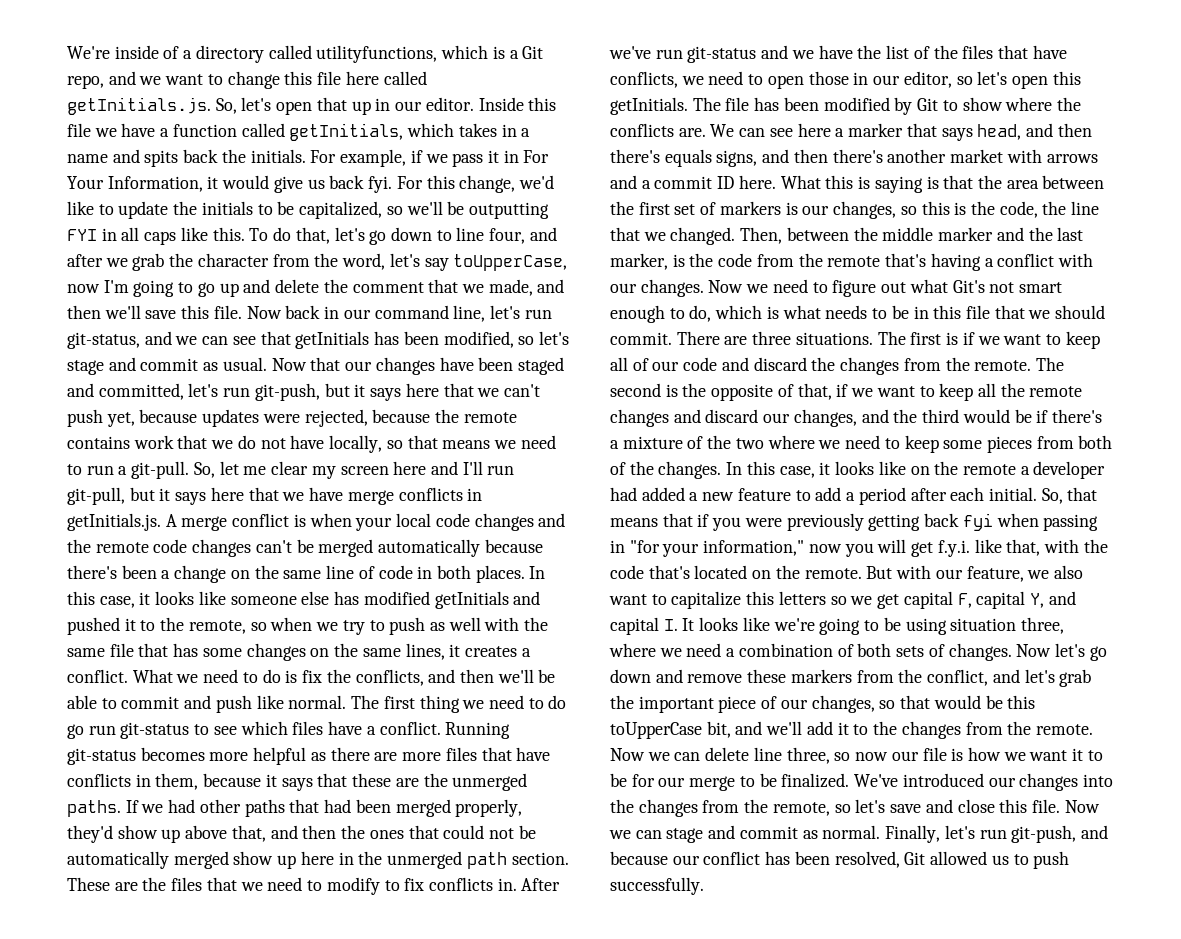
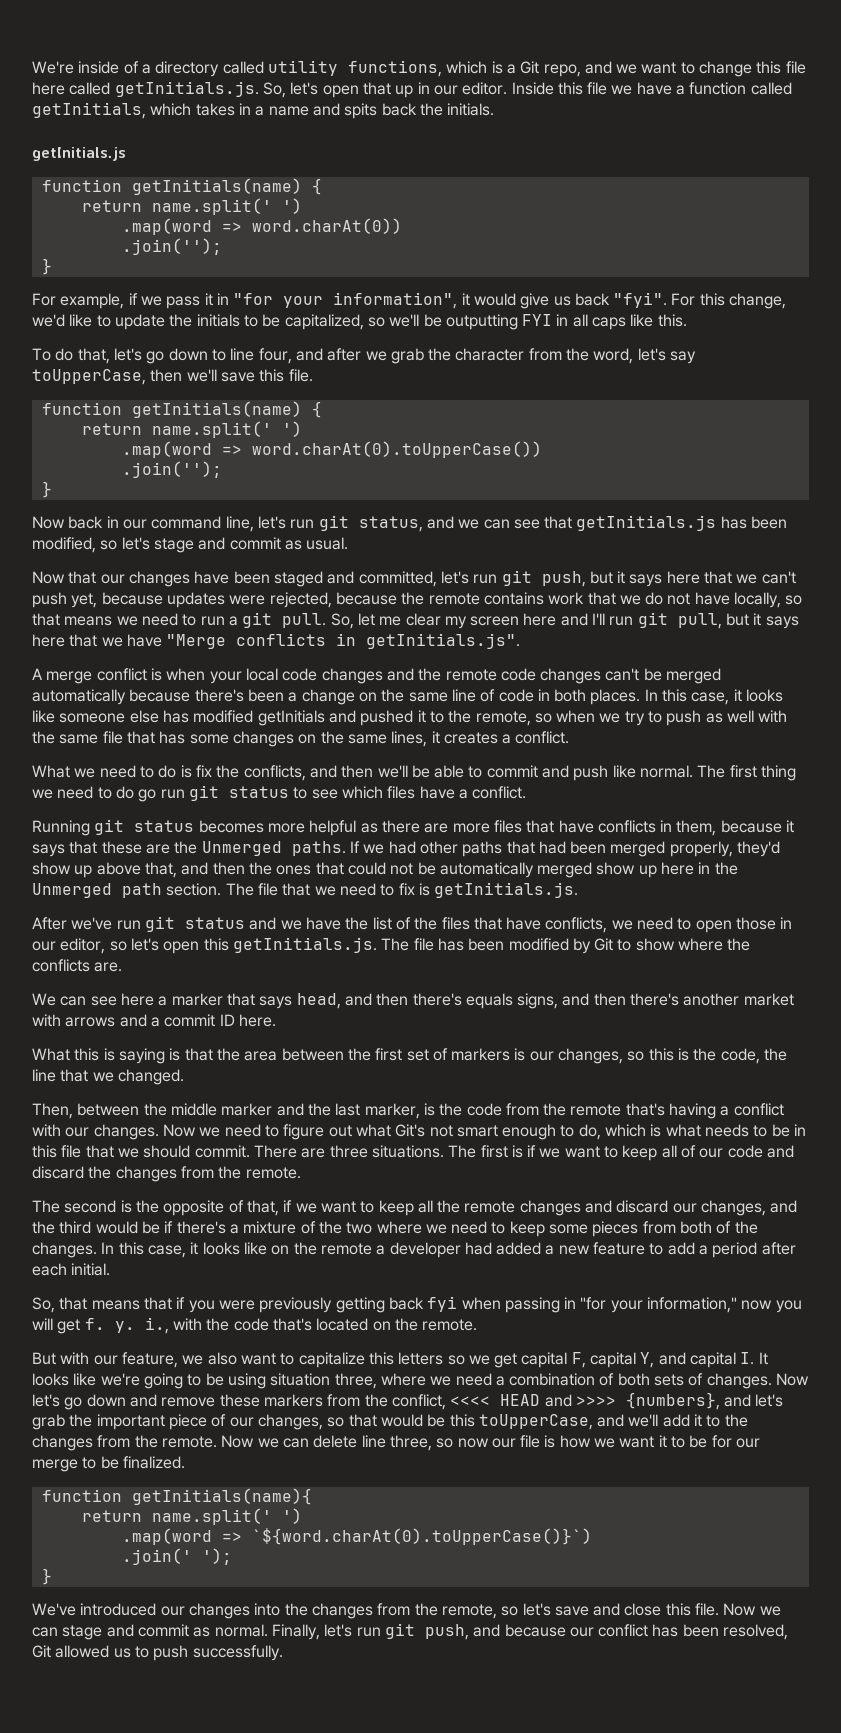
[316,45,438,63] utilityfunctions, -> [267,60,442,77] utility functions,
(306, 156) none -> [32,147,126,161] [41,178,322,195] [81,198,302,215] [121,218,402,235] [121,238,222,255] [41,258,52,275] // getInitials.js // function getInitials(name) { // return name.split(' ') // .map(word => word.charAt(0)) // .join(''); // } //
[523,150,550,163] [67,176,203,192] For Your Information, -> [233,292,458,309] "for your information",
[368,176,393,193] fyi. -> [613,292,668,308] "fyi".
(245, 234) none -> (687, 320) //
[67,279,565,297] now I'm going to go up and delete the comment that we made, and -> (146, 377) none
(242, 312) none -> [41,401,322,418] [81,421,302,438] [121,441,542,458] [121,461,222,478] [41,481,52,498] // function getInitials(name) { // return name.split(' ') // .map(word => word.charAt(0).toUpperCase()) // .join(''); // } //
[67,332,140,349] git-status, -> [318,515,423,532] git status,
[295,331,370,349] getInitials -> [576,515,717,531] getInitials.js
(267, 364) none -> (349, 543) //
[254,383,320,401] git-push, -> [501,570,586,587] git push,
[131,461,190,479] git-pull. -> [242,612,327,628] git pull.
[67,487,125,505] git-pull, -> [637,612,722,629] git pull,
[347,487,483,505] [67,513,161,531] merge conflicts in getInitials.js. -> [166,633,521,649] "Merge conflicts in getInitials.js". //
(128, 676) none -> (570, 737) //
[120,722,190,739] git-status -> [188,785,289,801] git status
[445,722,511,739] [67,748,136,765] Running git-status -> [32,819,195,836] // Running git status
[452,773,528,791] unmerged -> [201,841,282,856] Unmerged
[387,851,463,869] unmerged -> [32,883,112,898] Unmerged
[67,877,517,895] These are the files that we need to modify to fix conflicts in. -> [225,882,579,898] The file that we need to fix is getInitials.js. //
[687,46,757,63] git-status -> [144,916,245,932] git status
[610,97,688,115] getInitials. -> [232,937,377,953] getInitials.js.
(706, 132) none -> (123, 967) //
(776, 182) none -> (276, 1020) //
(736, 236) none -> (184, 1077) //
(1032, 365) none -> (301, 1173) //
(1037, 494) none -> (111, 1269) //
[937,539,1041,557] f.y.i. like that, -> [84,1317,169,1334] f. y. i.,
(862, 573) none -> (478, 1325) //
(989, 677) none -> [450,1392,720,1410] <<<< HEAD and >>>> {numbers},
[610,721,731,739] toUpperCase bit, -> [478,1414,593,1430] toUpperCase,
(850, 780) none -> [41,1488,312,1505] [81,1508,302,1525] [121,1528,592,1545] [121,1548,232,1565] [41,1568,52,1585] // function getInitials(name){ // return name.split(' ') // .map(word => `${word.charAt(0).toUpperCase()}`) // .join(' '); // } //
[1011,825,1077,843] git-push, -> [384,1623,469,1640] git push,

